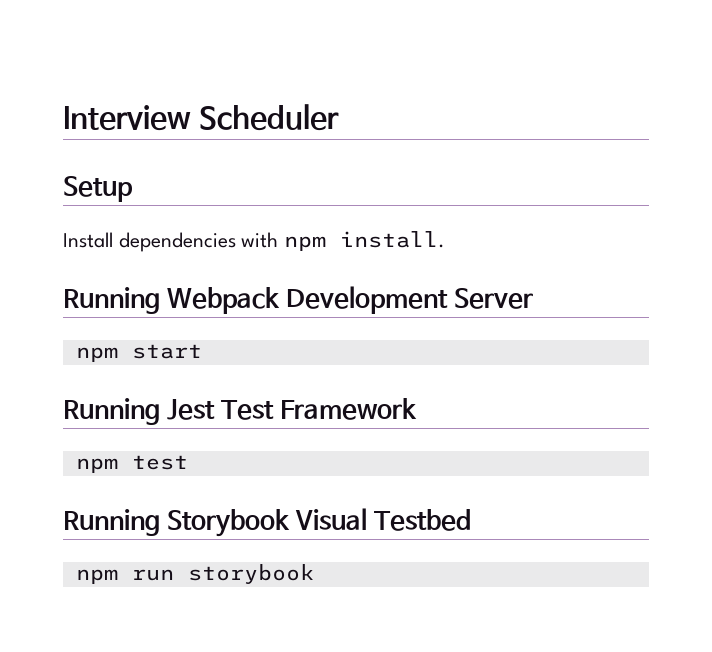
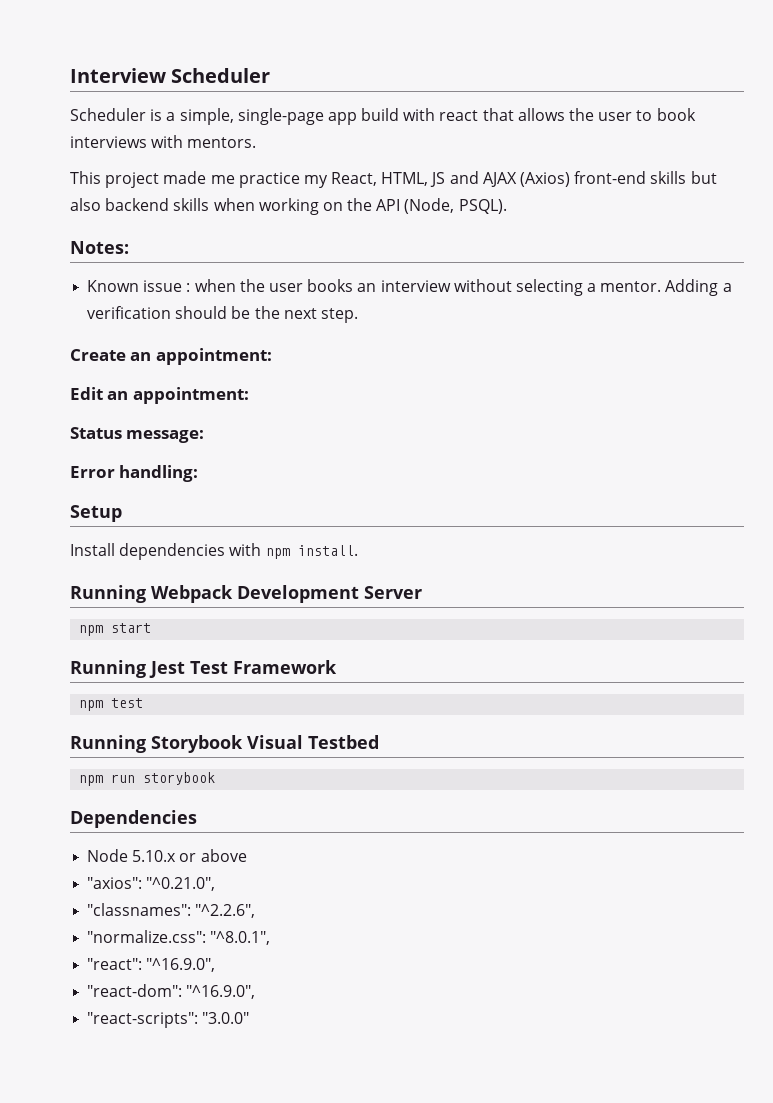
(340, 117) none -> [70,108,696,125] [70,135,257,148] [70,171,717,188] [70,198,507,215] [70,241,129,254] [87,279,732,296] [87,306,358,323] [70,348,272,365] [70,387,249,404] [70,427,205,443] [70,465,199,482] // Scheduler is a simple, single-page app build with react that allows the user to book interviews with mentors. // This project made me practice my React, HTML, JS and AJAX (Axios) front-end skills but also backend skills when working on the API (Node, PSQL). // Notes: // Known issue : when the user books an interview without selecting a mentor. Adding a verification should be the next step. // Create an appointment: // Edit an appointment: // Status message: // Error handling:
(314, 574) none -> [70,810,197,828] [87,849,247,862] [87,877,216,891] [87,903,256,918] [87,930,271,945] [87,958,216,972] [87,984,256,999] [87,1012,250,1028] // Dependencies // Node 5.10.x or above // "axios": "^0.21.0", // "classnames": "^2.2.6", // "normalize.css": "^8.0.1", // "react": "^16.9.0", // "react-dom": "^16.9.0", // "react-scripts": "3.0.0"

